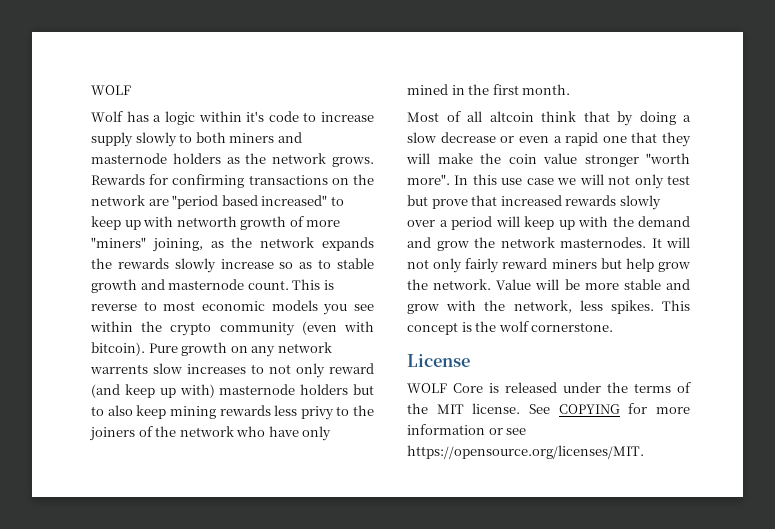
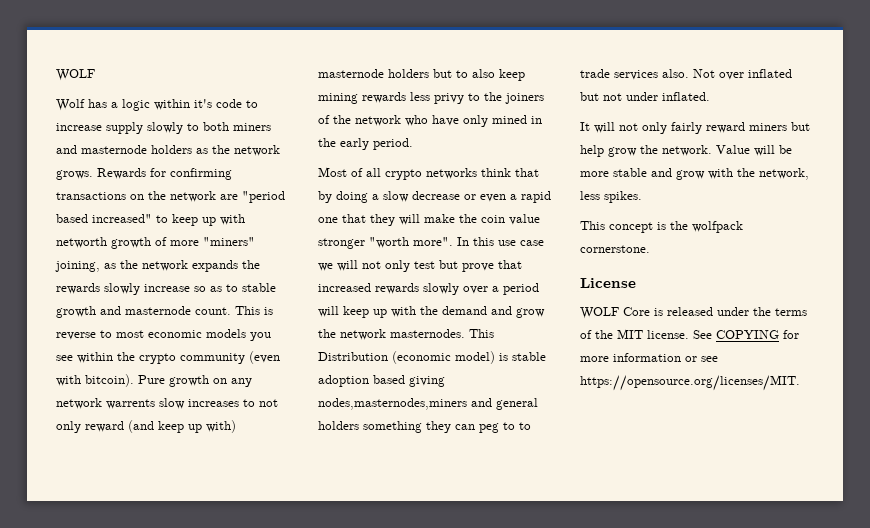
[492,84,571,95] first month. -> [340,138,413,150] early period.
[489,111,534,122] altcoin -> [385,168,477,180] crypto networks
(646, 242) none -> [469,329,494,338] [318,351,546,364] [318,375,445,387] [318,398,538,410] [318,421,531,433] [580,69,792,80] [580,92,710,101] This Distribution (economic model) is stable adoption based giving nodes,masternodes,miners and general holders something they can peg to to trade services also. Not over inflated but not under inflated. //
(654, 307) none -> (642, 197) //
[498,321,529,332] wolf -> [692,221,743,233] wolfpack

